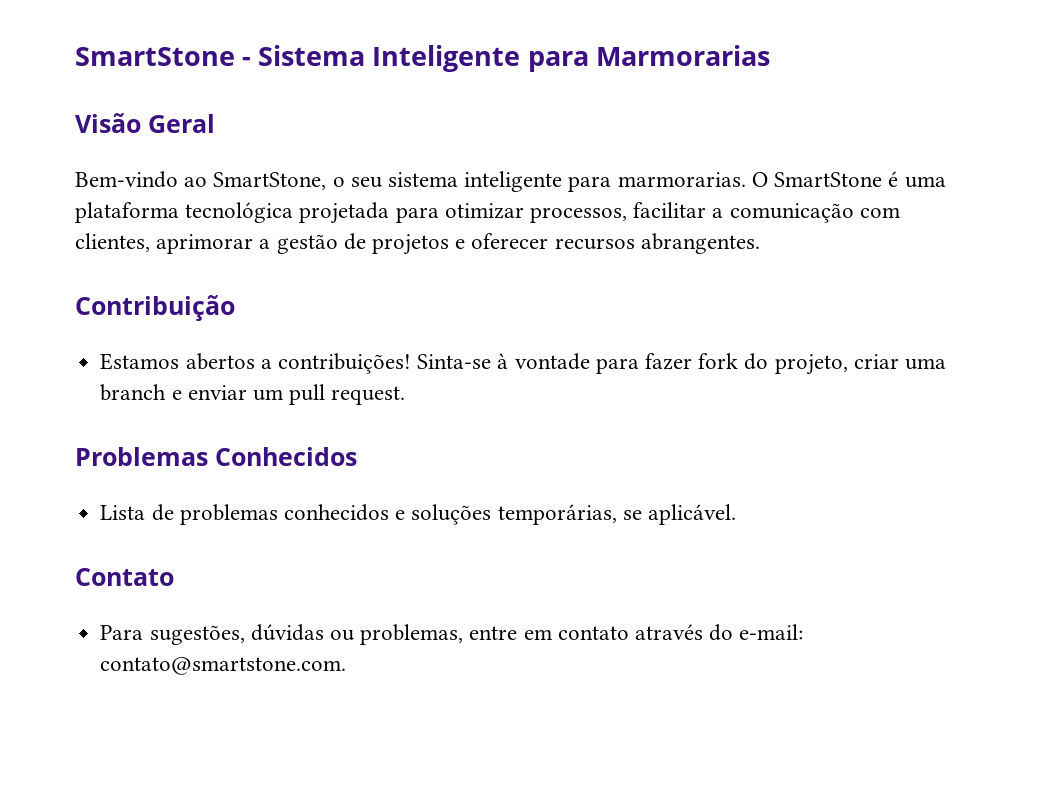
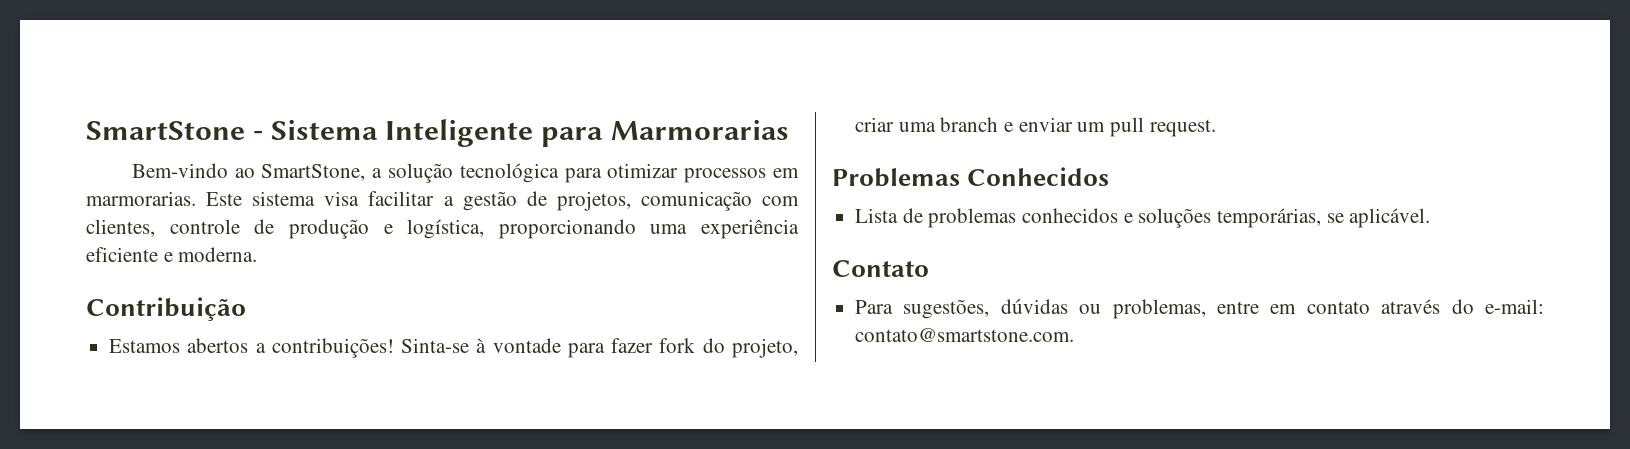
[75,113,215,133] // Visão Geral -> (789, 129) none
[332,171,946,192] [75,202,900,224] [75,233,760,255] o seu sistema inteligente para marmorarias. O SmartStone é uma plataforma tecnológica projetada para otimizar processos, facilitar a comunicação com clientes, aprimorar a gestão de projetos e oferecer recursos abrangentes. -> [372,163,800,183] [86,191,800,211] [86,219,799,239] [86,247,258,262] a solução tecnológica para otimizar processos em marmorarias. Este sistema visa facilitar a gestão de projetos, comunicação com clientes, controle de produção e logística, proporcionando uma experiência eficiente e moderna.

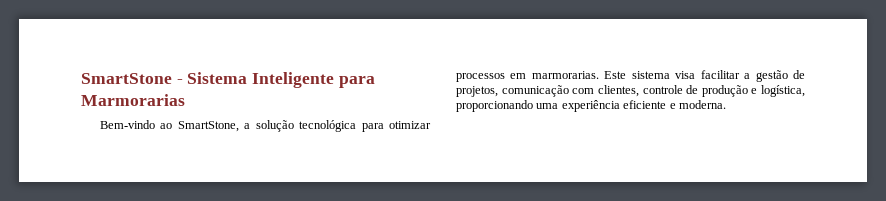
[86,297,246,321] [109,338,798,358] [855,117,1216,137] [832,167,1110,187] [855,208,1431,228] [832,260,929,277] [855,299,1544,319] [855,328,1075,342] // Contribuição // Estamos abertos a contribuições! Sinta-se à vontade para fazer fork do projeto, criar uma branch e enviar um pull request. // Problemas Conhecidos // Lista de problemas conhecidos e soluções temporárias, se aplicável. // Contato // Para sugestões, dúvidas ou problemas, entre em contato através do e-mail: contato@smartstone.com. -> (726, 104) none

